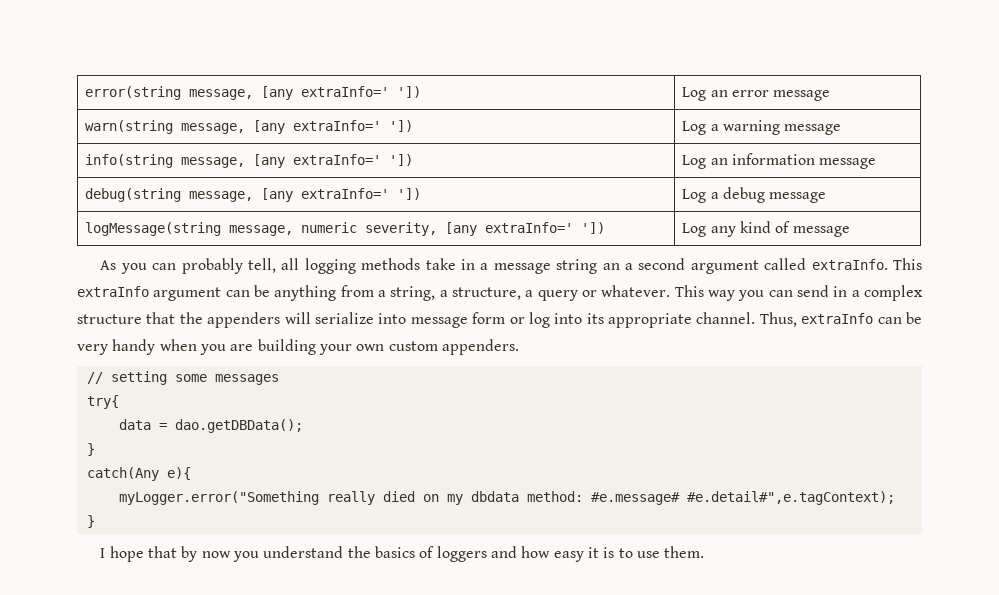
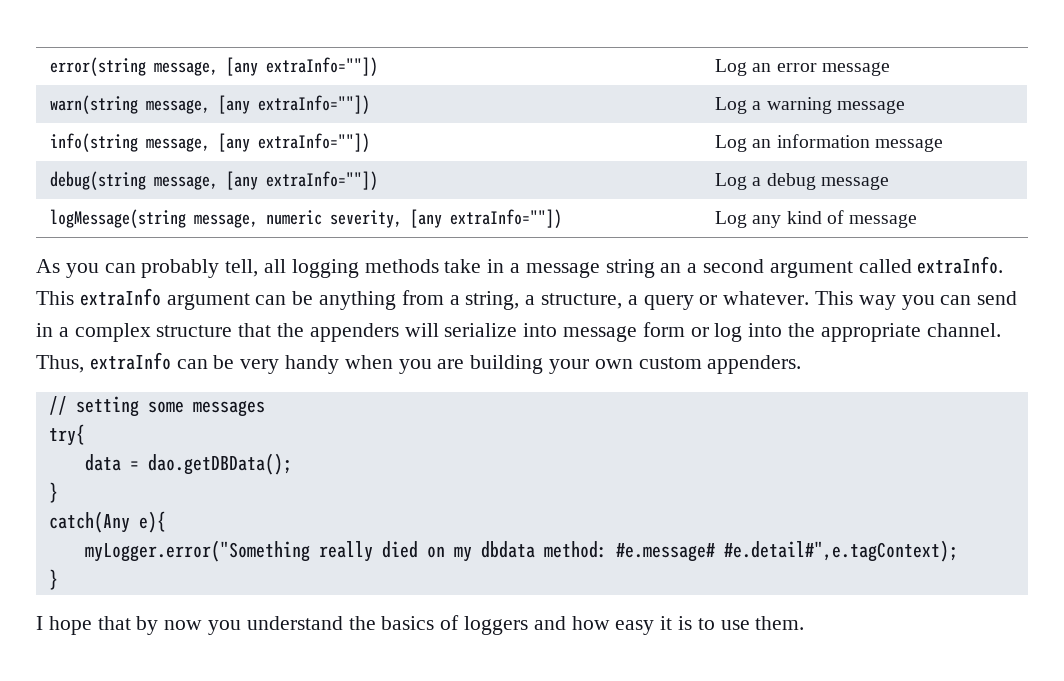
[301,86,422,98] extraInfo=' ']) -> [266,57,379,76] extraInfo=""])
[293,120,414,132] extraInfo=' ']) -> [258,95,371,114] extraInfo=""])
[293,154,414,166] extraInfo=' ']) -> [258,133,371,152] extraInfo=""])
[301,188,422,200] extraInfo=' ']) -> [266,171,379,190] extraInfo=""])
[485,222,606,234] extraInfo=' ']) -> [450,209,563,228] extraInfo=""])
[586,313,604,324] its -> [788,323,816,337] the

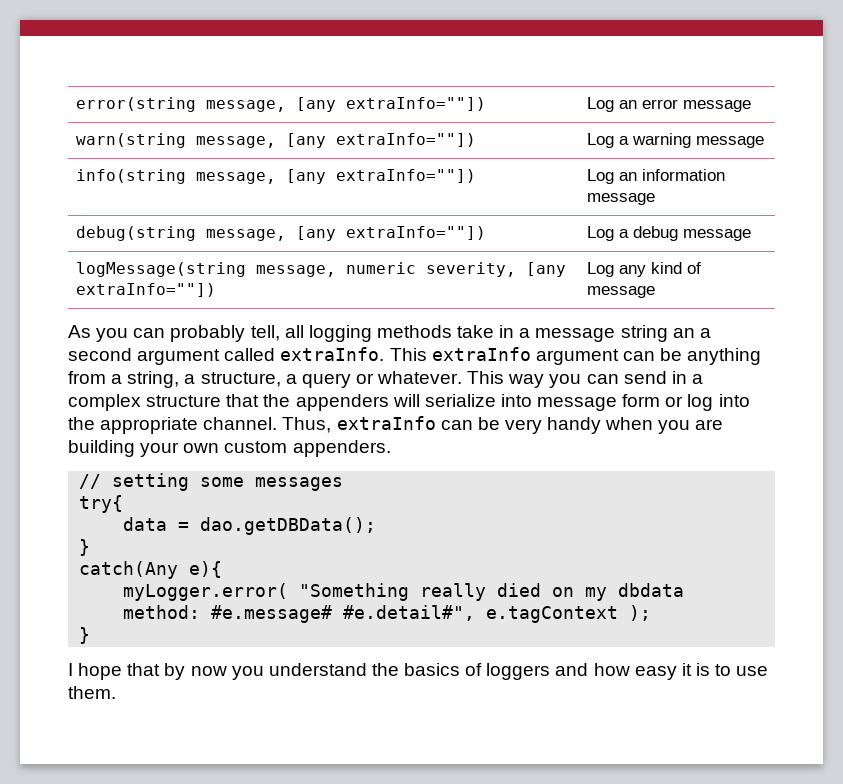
[84,540,310,562] myLogger.error("Something -> [123,583,410,601] myLogger.error( "Something
[723,540,958,562] #e.detail#",e.tagContext); -> [343,605,652,623] #e.detail#", e.tagContext );

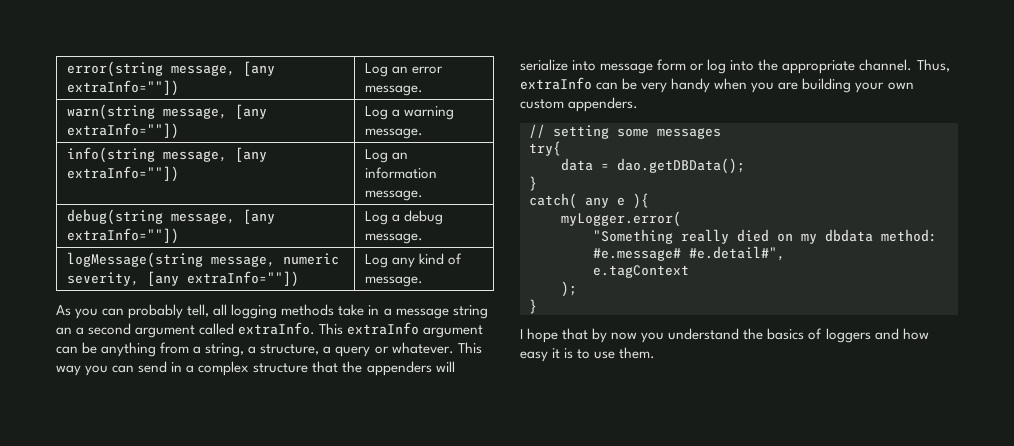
[683,100,752,112] message -> [365,85,424,96] message.
[696,136,765,148] message -> [365,128,424,139] message.
[587,193,656,205] message -> [365,190,424,201] message.
[683,229,752,241] message -> [365,233,424,244] message.
[587,286,656,298] message -> [365,276,424,287] message.
[79,561,223,579] catch(Any e){ -> [529,193,649,209] catch( any e ){
(289, 592) none -> (681, 219) //
(476, 613) none -> (785, 253) //
(619, 614) none -> (689, 271) //

